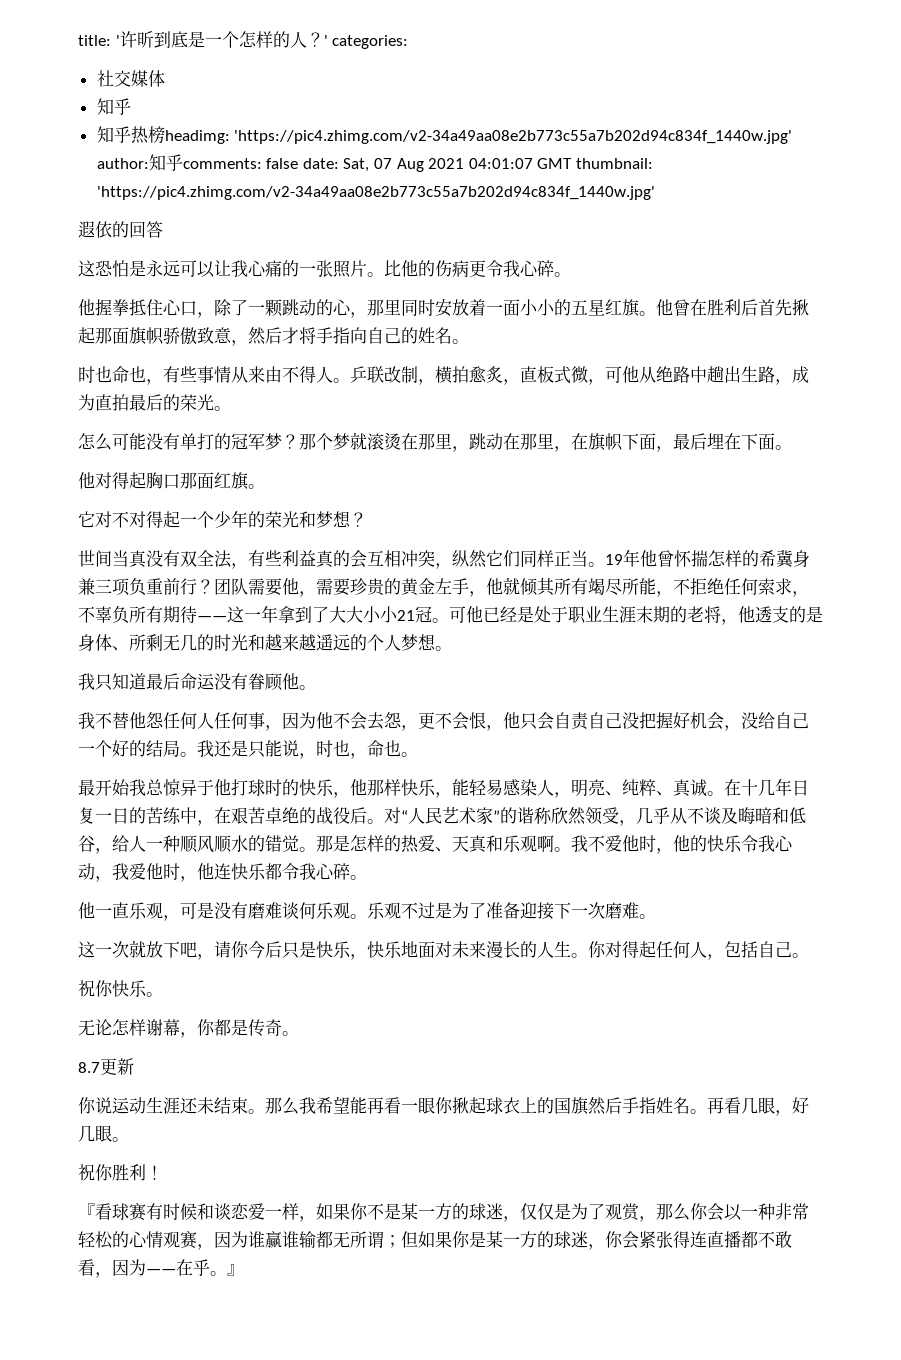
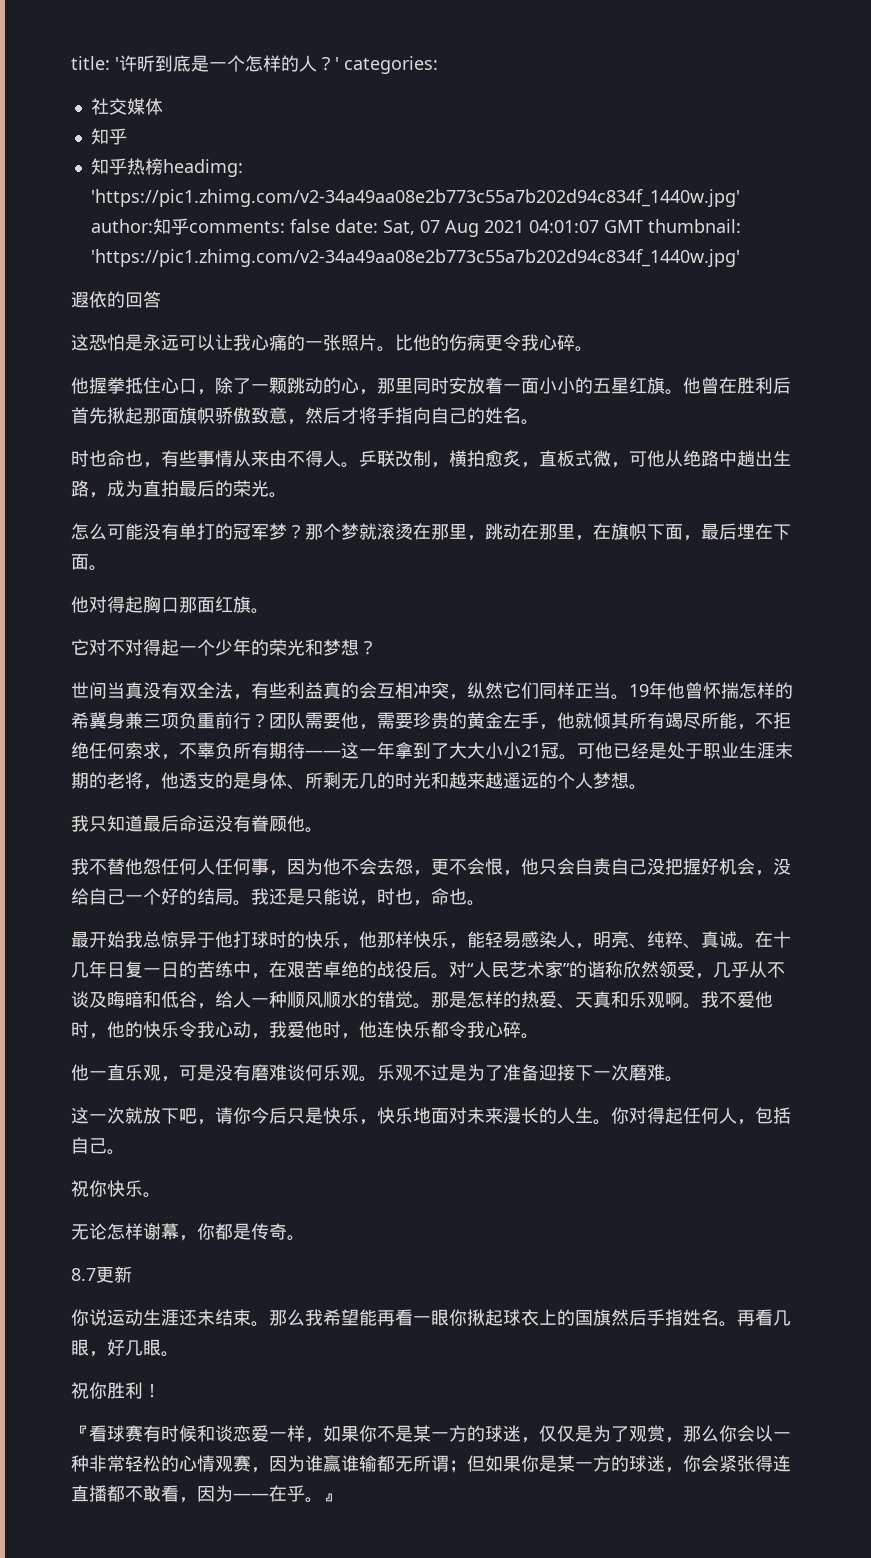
[234,130,793,144] 'https://pic4.zhimg.com/v2-34a49aa08e2b773c55a7b202d94c834f_1440w.jpg' -> [90,189,740,207] 'https://pic1.zhimg.com/v2-34a49aa08e2b773c55a7b202d94c834f_1440w.jpg'
[96,186,655,200] 'https://pic4.zhimg.com/v2-34a49aa08e2b773c55a7b202d94c834f_1440w.jpg' -> [90,249,740,267] 'https://pic1.zhimg.com/v2-34a49aa08e2b773c55a7b202d94c834f_1440w.jpg'

